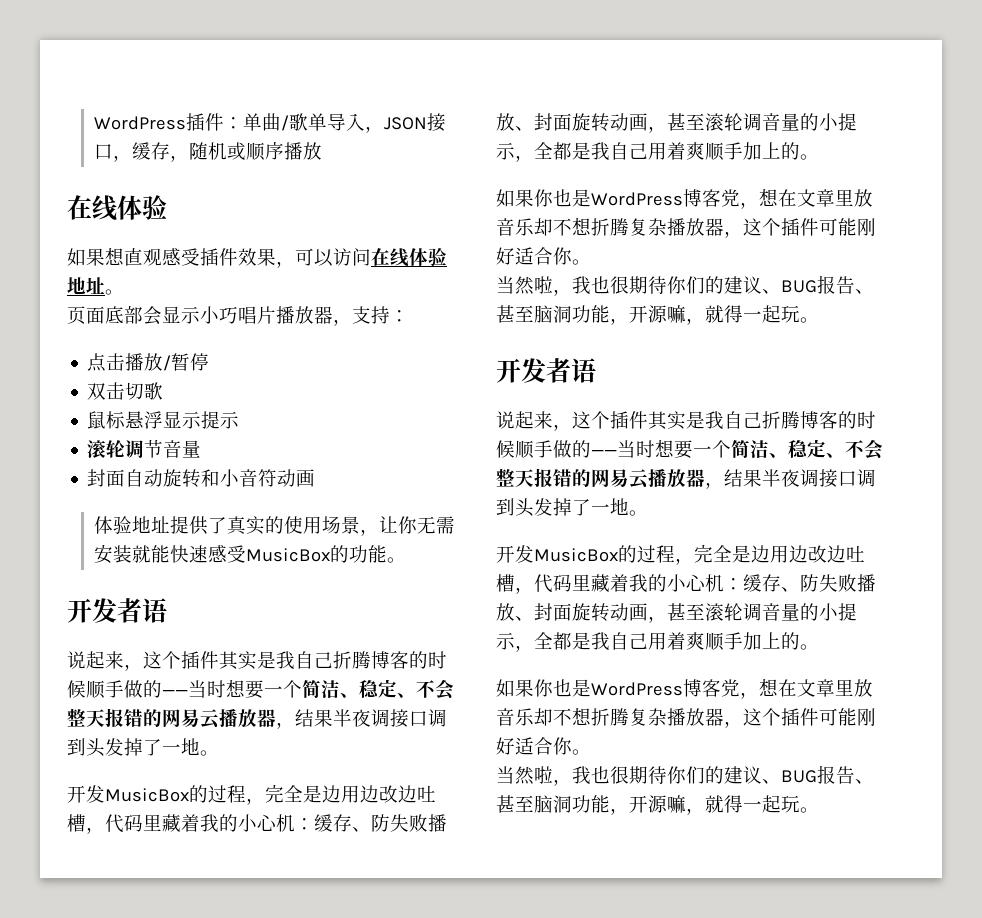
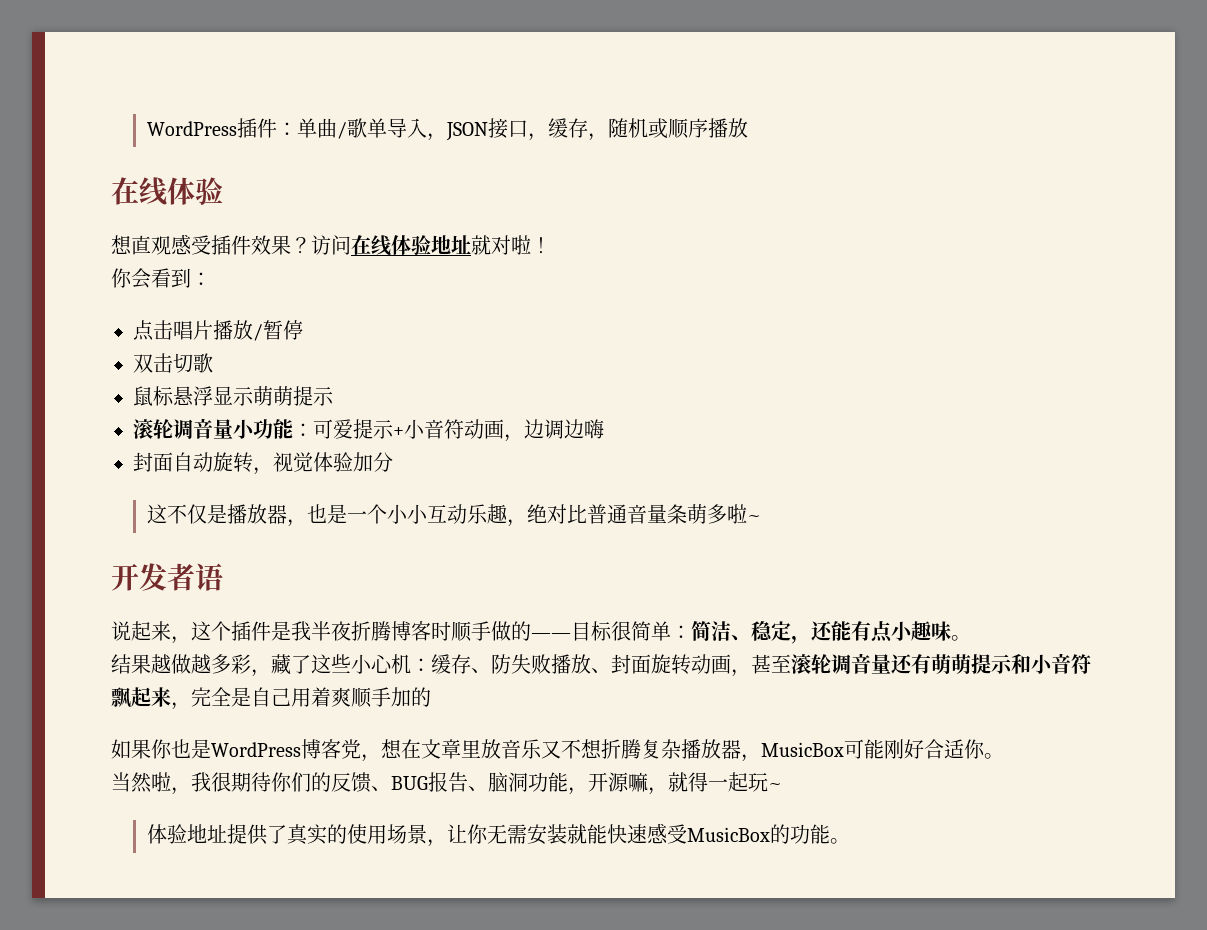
[67,248,105,266] 如果 -> (223, 191) none
[276,248,333,268] ，可以 -> [291,237,311,254] ？
[105,289,124,295] [67,306,390,326] 。 // 页面底部会显示小巧唱片播放器，支持 -> [471,235,551,255] [111,268,191,289] 就对啦！ // 你会看到
(126, 362) none -> [173,320,213,340] 唱片
(202, 420) none -> [253,386,293,406] 萌萌
[144,439,202,458] [87,469,316,488] 节音量 // 封面自动旋转和小音符动画 -> [193,418,604,442] [133,452,393,475] [146,504,761,527] [111,563,223,591] [111,621,971,644] [111,653,1091,677] [111,687,431,710] [111,739,1004,762] [111,772,782,795] 音量小功能：可爱提示+小音符动画，边调边嗨 // 封面自动旋转，视觉体验加分 // 这不仅是播放器，也是一个小小互动乐趣，绝对比普通音量条萌多啦~ // 开发者语 // 说起来，这个插件是我半夜折腾博客时顺手做的——目标很简单：简洁、稳定，还能有点小趣味。 // 结果越做越多彩，藏了这些小心机：缓存、防失败播放、封面旋转动画，甚至滚轮调音量还有萌萌提示和小音符飘起来，完全是自己用着爽顺手加的 // 如果你也是WordPress博客党，想在文章里放音乐又不想折腾复杂播放器，MusicBox可能刚好合适你。 // 当然啦，我很期待你们的反馈、BUG报告、脑洞功能，开源嘛，就得一起玩~
[67,598,167,623] [67,651,447,671] [67,679,454,700] [67,708,447,729] [67,738,219,757] [67,784,436,805] [67,814,447,834] [496,113,857,133] [496,142,819,162] [496,188,873,209] [496,217,876,238] [496,247,591,265] [496,275,874,296] [496,305,819,325] [496,358,596,383] [496,411,876,431] [496,439,883,460] [496,468,876,489] [496,498,648,517] [496,544,865,565] [496,574,876,594] [496,603,857,623] [496,632,819,652] [496,678,873,699] [496,707,876,728] [496,737,591,755] [496,765,874,786] [496,795,819,815] // 开发者语 // 说起来，这个插件其实是我自己折腾博客的时候顺手做的——当时想要一个简洁、稳定、不会整天报错的网易云播放器，结果半夜调接口调到头发掉了一地。 // 开发MusicBox的过程，完全是边用边改边吐槽，代码里藏着我的小心机：缓存、防失败播放、封面旋转动画，甚至滚轮调音量的小提示，全都是我自己用着爽顺手加上的。 // 如果你也是WordPress博客党，想在文章里放音乐却不想折腾复杂播放器，这个插件可能刚好适合你。 // 当然啦，我也很期待你们的建议、BUG报告、甚至脑洞功能，开源嘛，就得一起玩。 // 开发者语 // 说起来，这个插件其实是我自己折腾博客的时候顺手做的——当时想要一个简洁、稳定、不会整天报错的网易云播放器，结果半夜调接口调到头发掉了一地。 // 开发MusicBox的过程，完全是边用边改边吐槽，代码里藏着我的小心机：缓存、防失败播放、封面旋转动画，甚至滚轮调音量的小提示，全都是我自己用着爽顺手加上的。 // 如果你也是WordPress博客党，想在文章里放音乐却不想折腾复杂播放器，这个插件可能刚好适合你。 // 当然啦，我也很期待你们的建议、BUG报告、甚至脑洞功能，开源嘛，就得一起玩。 -> (850, 841) none

